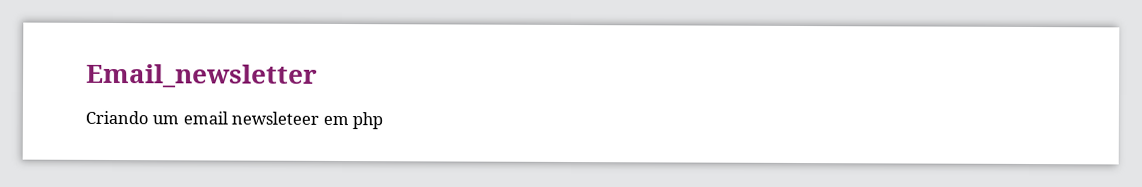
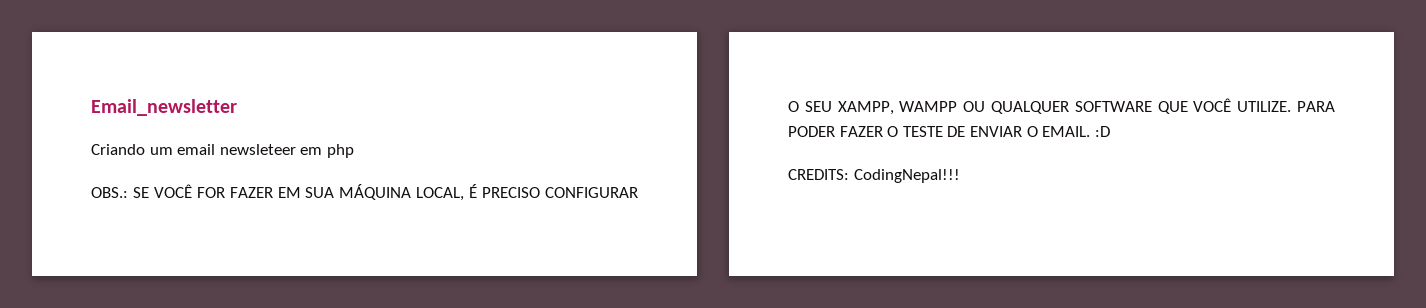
(384, 121) none -> [91,184,639,201] [788,98,1335,115] [788,126,1110,137] [788,169,960,183] // OBS.: SE VOCÊ FOR FAZER EM SUA MÁQUINA LOCAL, É PRECISO CONFIGURAR O SEU XAMPP, WAMPP OU QUALQUER SOFTWARE QUE VOCÊ UTILIZE. PARA PODER FAZER O TESTE DE ENVIAR O EMAIL. :D // CREDITS: CodingNepal!!!

